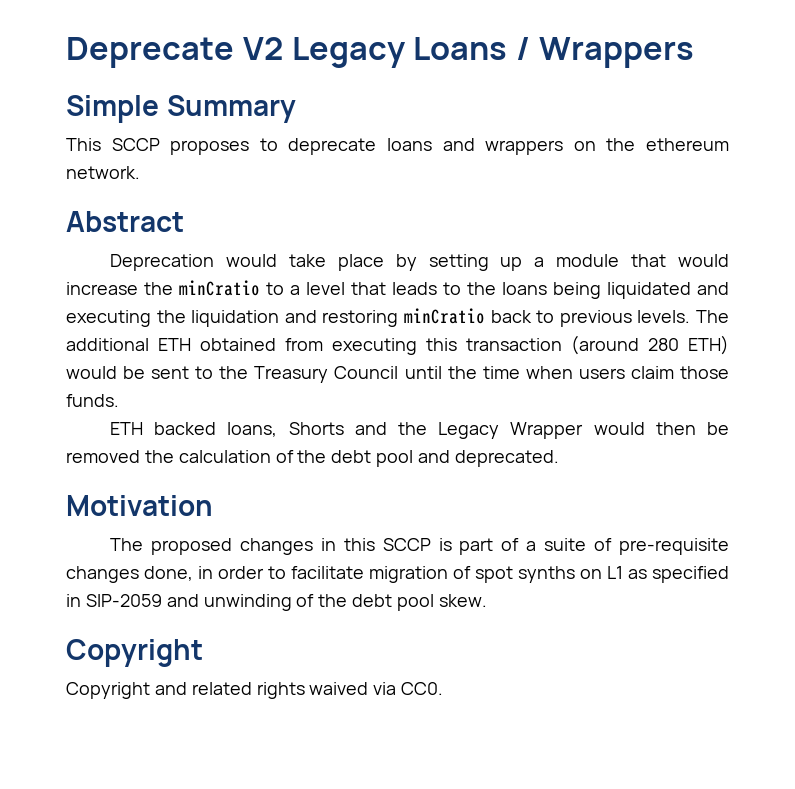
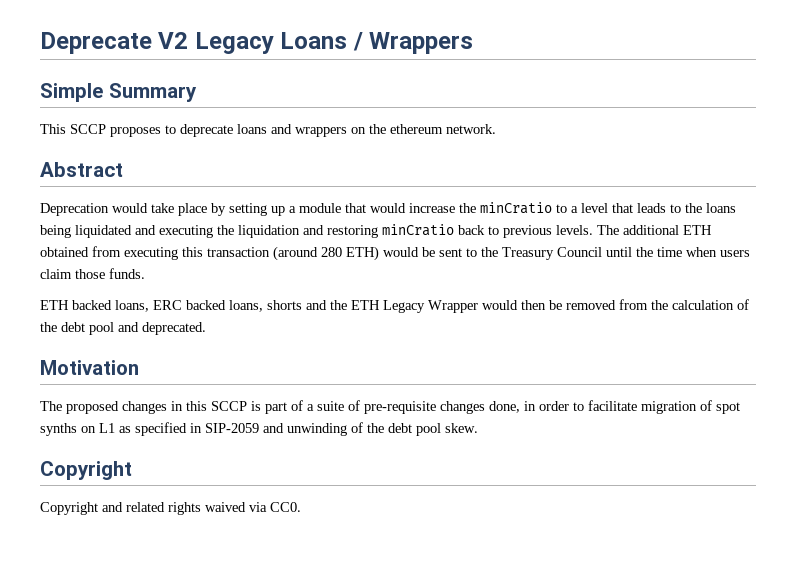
[288,422,344,435] Shorts -> [153,300,302,312] ERC backed loans, shorts
(428, 428) none -> [351,300,380,310] ETH
(140, 456) none -> [619,299,648,310] from

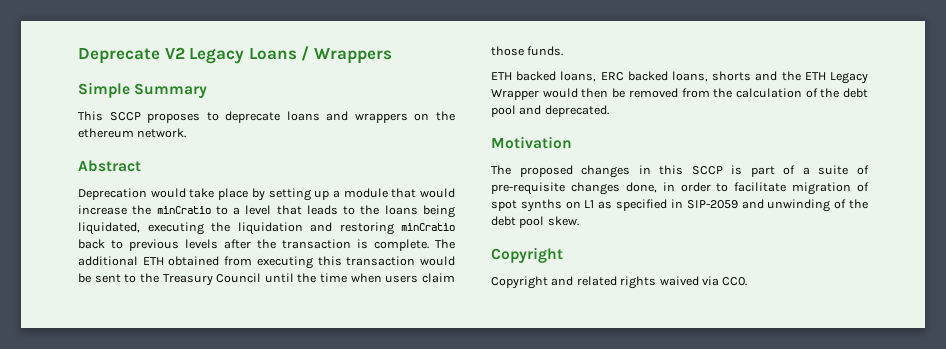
[75,225,156,238] liquidated and -> [78,222,140,235] liquidated,
[556,225,593,235] levels. -> [185,239,429,251] levels after the transaction is complete.
[273,246,379,261] (around 280 ETH) -> (416, 261) none

